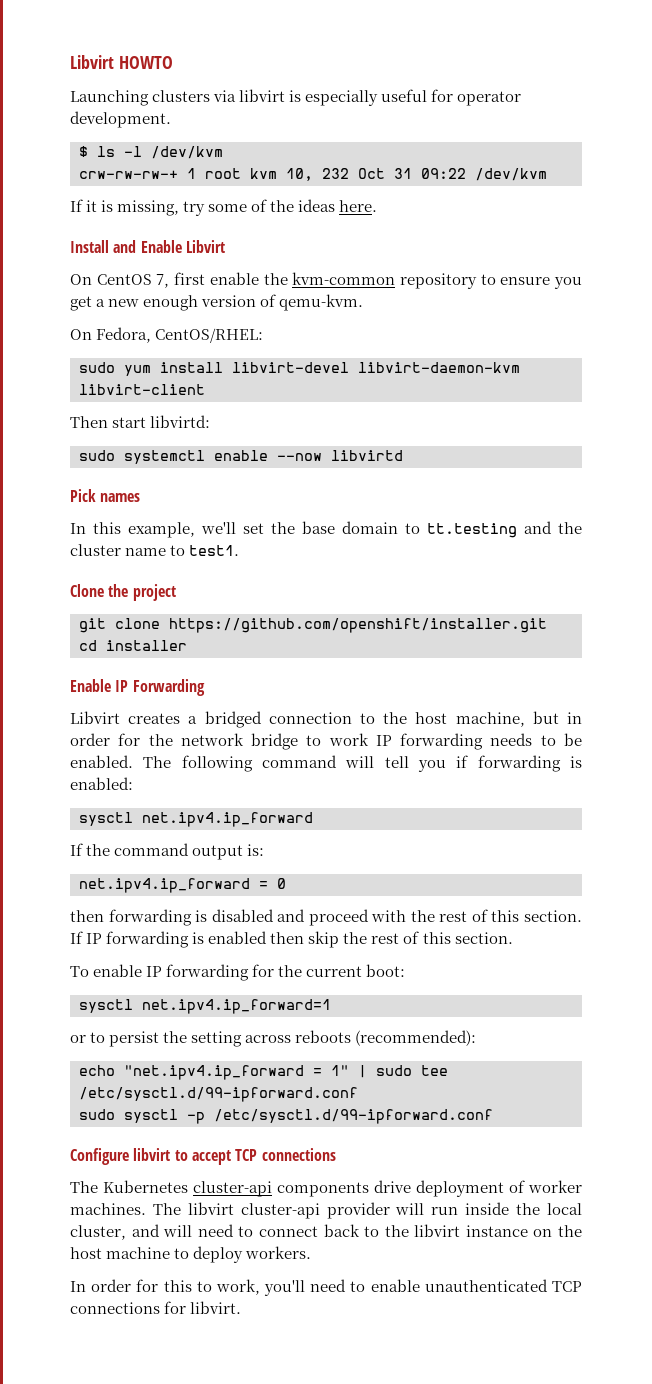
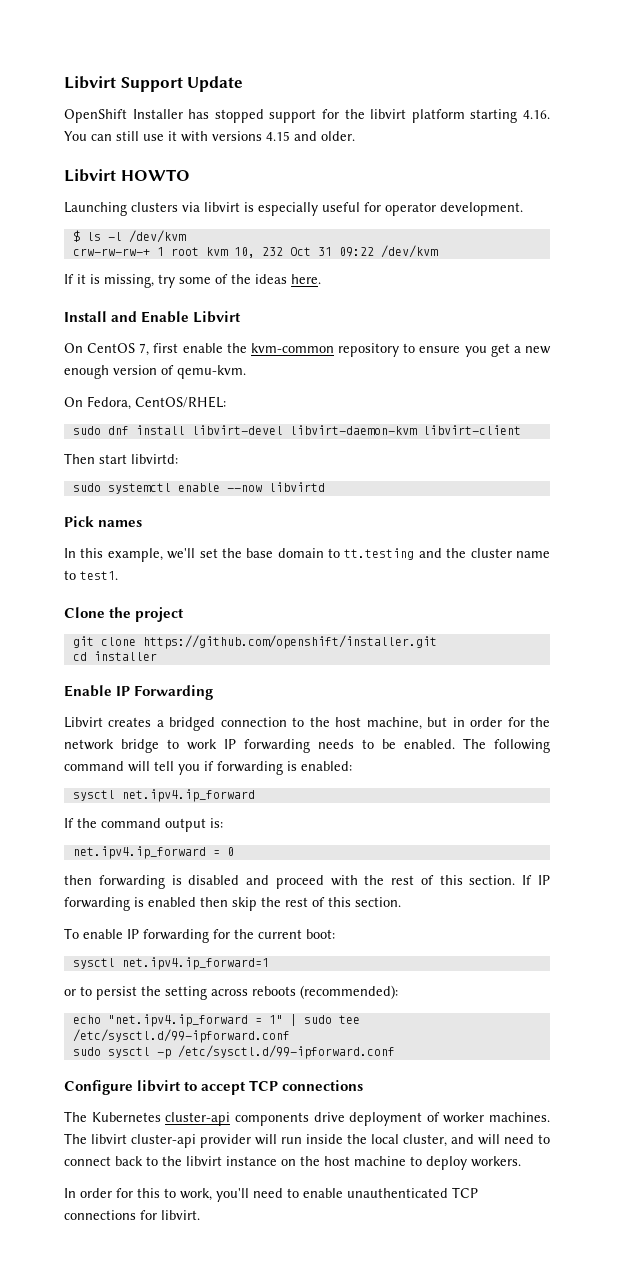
[70,55,114,69] Libvirt -> [64,76,244,92] [64,109,551,123] [64,131,355,142] [64,169,116,182] Libvirt Support Update // OpenShift Installer has stopped support for the libvirt platform starting 4.16. You can still use it with versions 4.15 and older. // Libvirt
[124,365,151,376] yum -> [107,426,129,435] dnf

